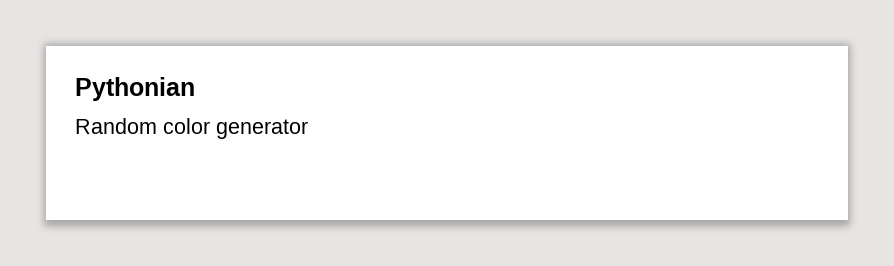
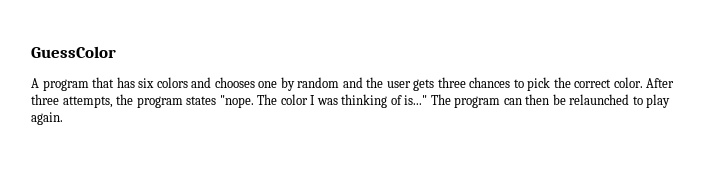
[75,77,195,101] [75,118,308,139] Pythonian // Random color generator -> [31,46,116,58] [31,77,675,91] [31,94,671,108] [31,112,63,125] GuessColor // A program that has six colors and chooses one by random and the user gets three chances to pick the correct color. After three attempts, the program states "nope. The color I was thinking of is..." The program can then be relaunched to play again.

